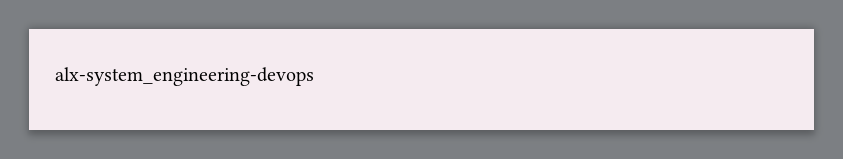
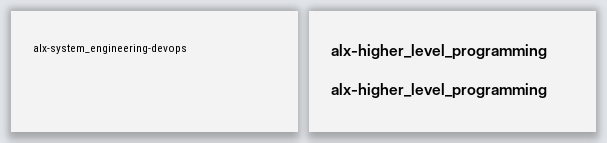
(314, 76) none -> [331,44,547,60] [331,83,547,99] // alx-higher_level_programming // alx-higher_level_programming

